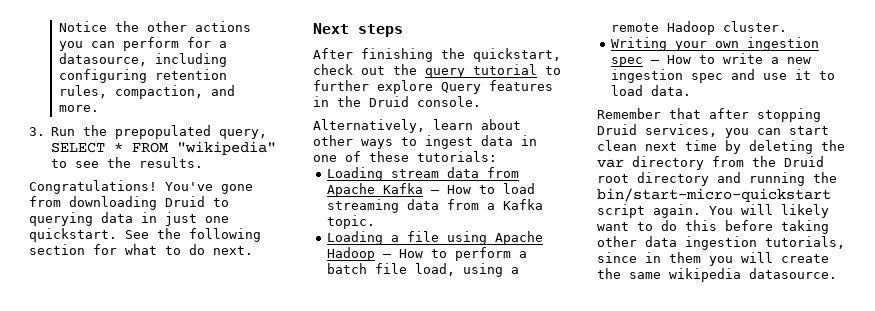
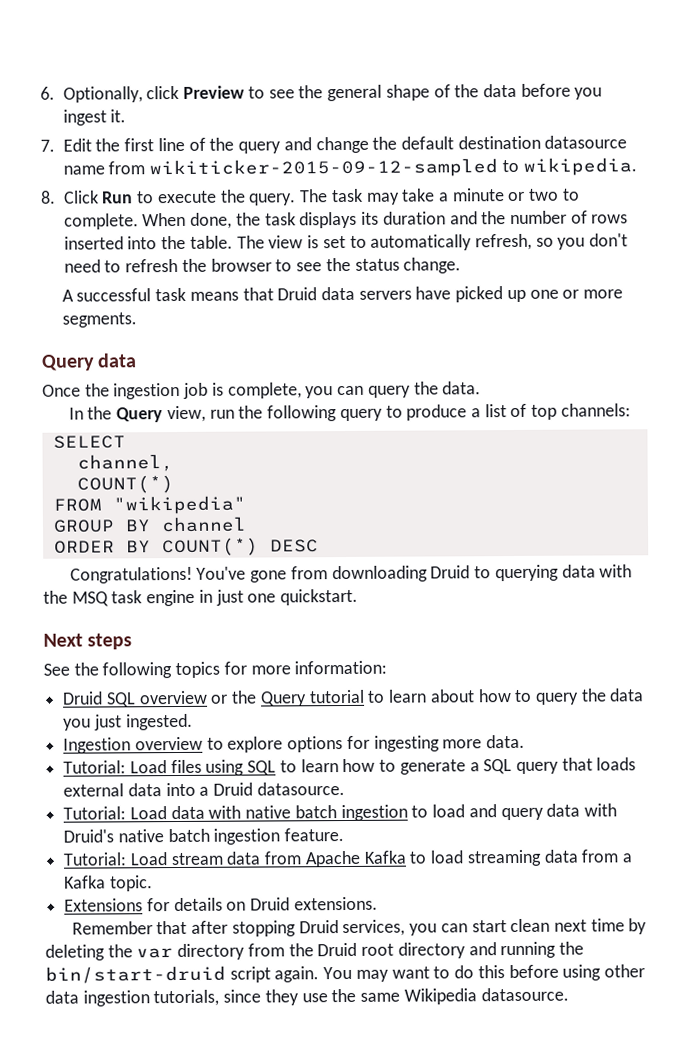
[59,21,252,32] [59,37,228,51] [59,53,228,67] [59,69,228,83] [59,85,236,99] [59,105,100,112] [29,125,268,139] [51,141,277,155] [51,157,204,168] Notice the other actions you can perform for a datasource, including configuring retention rules, compaction, and more. // 3. Run the prepopulated query, SELECT * FROM "wikipedia" to see the results. -> [40,83,603,103] [62,109,127,126] [40,135,628,154] [62,157,637,179] [41,188,580,206] [63,210,629,230] [63,233,629,251] [63,257,462,274] [61,286,624,303] [61,312,137,328] [41,353,138,371] [42,381,482,400] [68,403,631,423] [52,435,126,449] [76,454,174,472] [76,475,174,494] [52,495,246,515] [52,516,247,533] [53,537,319,557] 6. Optionally, click Preview to see the general shape of the data before you ingest it. // 7. Edit the first line of the query and change the default destination datasource name from wikiticker-2015-09-12-sampled to wikipedia. // 8. Click Run to execute the query. The task may take a minute or two to complete. When done, the task displays its duration and the number of rows inserted into the table. The view is set to automatically refresh, so you don't need to refresh the browser to see the status change. // A successful task means that Druid data servers have picked up one or more segments. // Query data // Once the ingestion job is complete, you can query the data. // In the Query view, run the following query to produce a list of top channels: // SELECT // channel, // COUNT(*) // FROM "wikipedia" // GROUP BY channel // ORDER BY COUNT(*) DESC
(133, 217) none -> [599,564,633,578] [43,589,196,607] with the MSQ task engine
[125,228,261,242] [29,244,253,255] [313,23,403,37] [313,48,561,62] [313,64,561,78] [313,80,553,94] [313,96,481,107] [313,119,521,133] [313,135,537,149] [313,151,497,162] [326,167,383,181] See the following section for what to do next. // Next steps // After finishing the quickstart, check out the query tutorial to further explore Query features in the Druid console. // Alternatively, learn about other ways to ingest data in one of these tutorials: // Loading -> [43,633,133,650] [43,660,388,679] [62,688,645,708] [63,713,193,731] [63,734,526,754] [63,757,637,776] [63,782,345,797] [63,803,617,822] [63,828,345,845] [63,852,168,866] // Next steps // See the following topics for more information: // Druid SQL overview or the Query tutorial to learn about how to query the data you just ingested. // Ingestion overview to explore options for ingesting more data. // Tutorial: Load files using SQL to learn how to generate a SQL query that loads external data into a Druid datasource. // Tutorial: Load data with native batch ingestion to load and query data with Druid's native batch ingestion feature. // Tutorial: Load
[430,185,471,194] – How -> (407, 857) none
[326,231,543,245] [326,247,527,261] [326,263,519,277] [610,21,787,35] [610,37,819,51] [610,53,811,67] [610,69,835,83] [610,85,691,96] Loading a file using Apache Hadoop – How to perform a batch file load, using a remote Hadoop cluster. // Writing your own ingestion spec – How to write a new ingestion spec and use it to load data. -> [64,896,378,912] Extensions for details on Druid extensions.
[597,188,831,202] bin/start-micro-quickstart -> [45,965,226,984] bin/start-druid
[741,204,829,218] will likely -> [355,969,389,982] may
[781,220,829,234] taking -> [562,964,602,981] using
[645,252,829,266] in them you will create -> [264,989,328,1006] they use
[669,268,741,282] wikipedia -> [403,988,477,1005] Wikipedia

